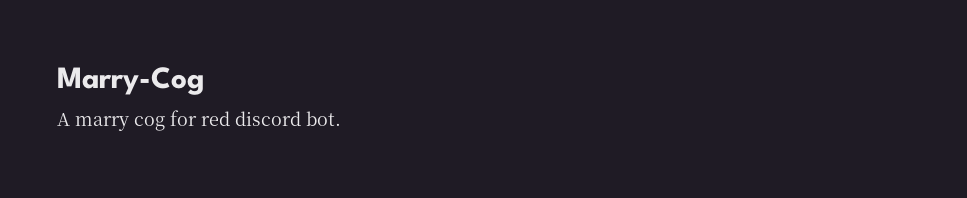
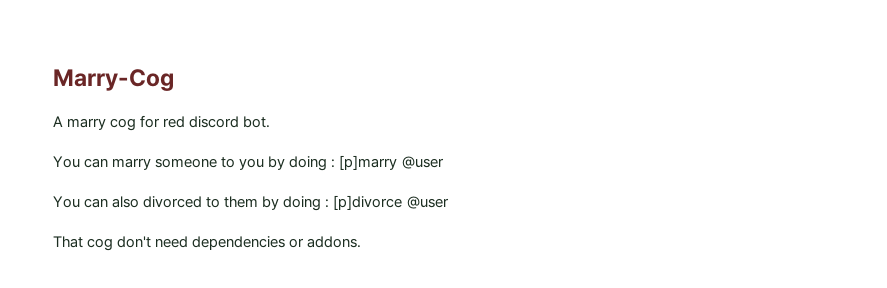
(341, 118) none -> [53,155,444,171] [53,195,449,211] [53,236,362,251] // You can marry someone to you by doing : [p]marry @user // You can also divorced to them by doing : [p]divorce @user // That cog don't need dependencies or addons.

